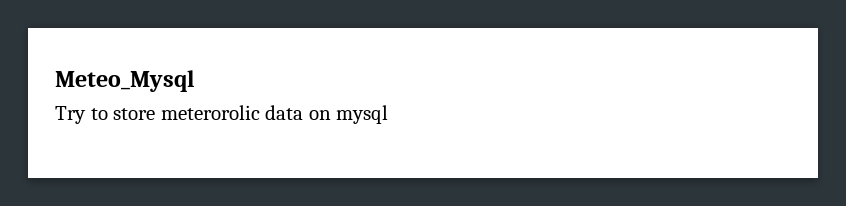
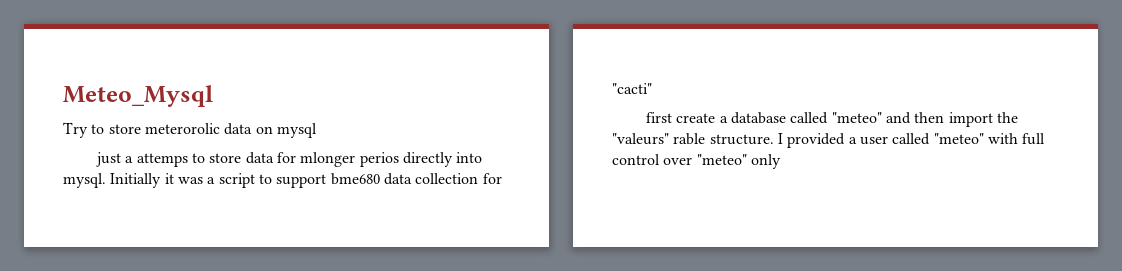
(389, 114) none -> [95,152,483,167] [63,173,502,188] [612,83,652,94] [645,112,1018,127] [612,133,1046,148] [612,154,781,169] // just a attemps to store data for mlonger perios directly into mysql. Initially it was a script to support bme680 data collection for "cacti" // first create a database called "meteo" and then import the "valeurs" rable structure. I provided a user called "meteo" with full control over "meteo" only

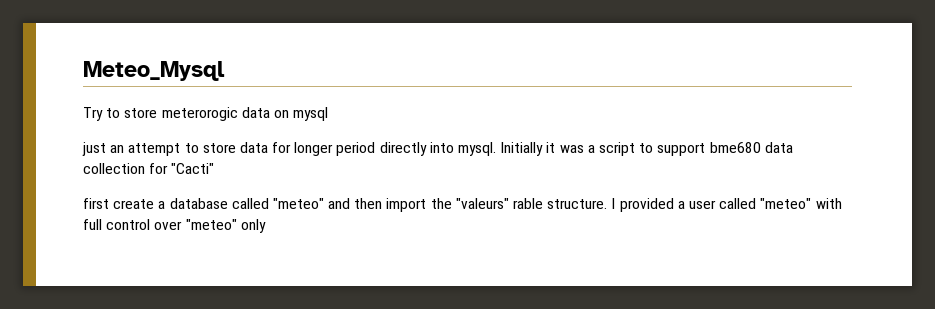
[144,123,220,134] meterorolic -> [161,107,238,121] meterorogic
[125,153,188,167] a attemps -> [110,143,181,156] an attempt
[300,152,399,167] mlonger perios -> [294,142,376,156] longer period
[612,83,652,94] "cacti" -> [171,163,215,174] "Cacti"

